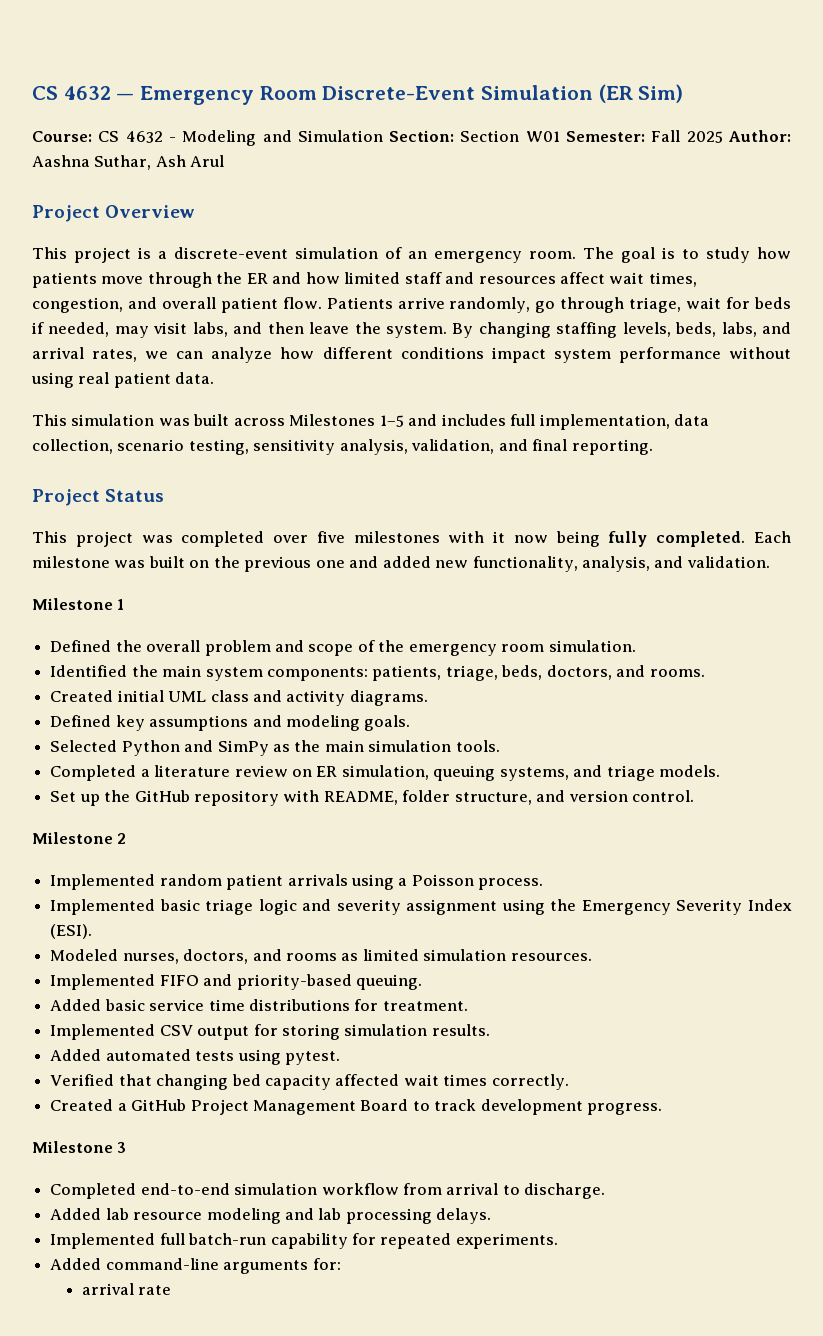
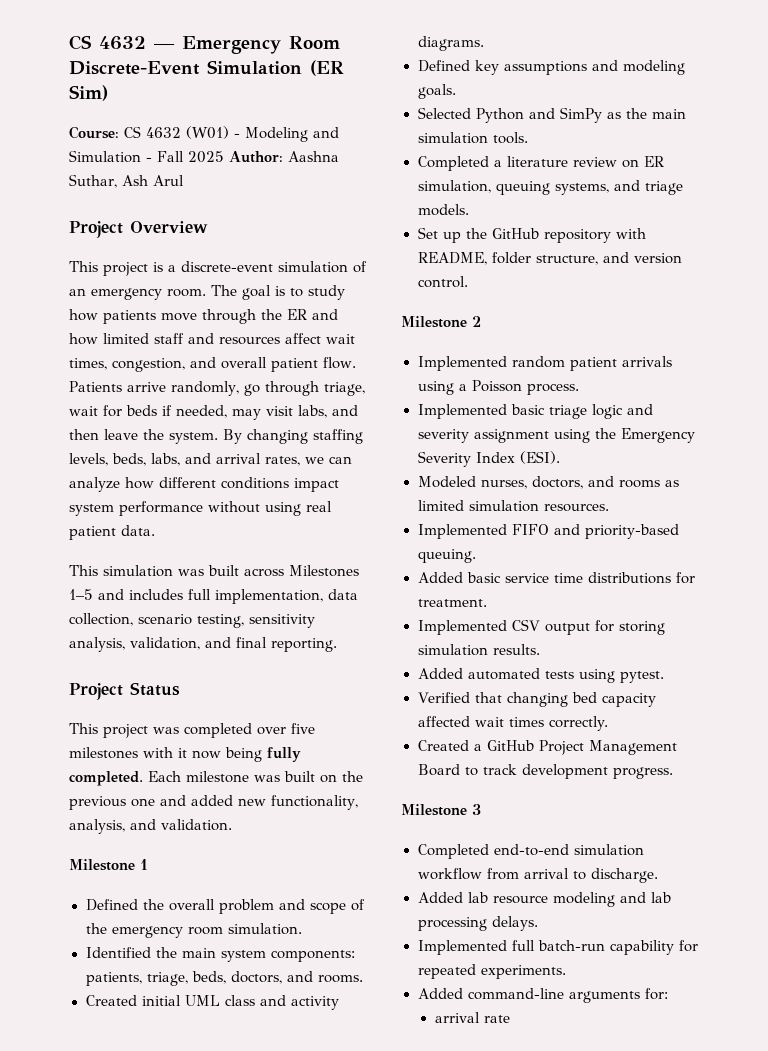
(163, 137) none -> [186,126,229,139] (W01)
[389,130,646,142] Section: Section W01 Semester: -> [146,157,152,162] -

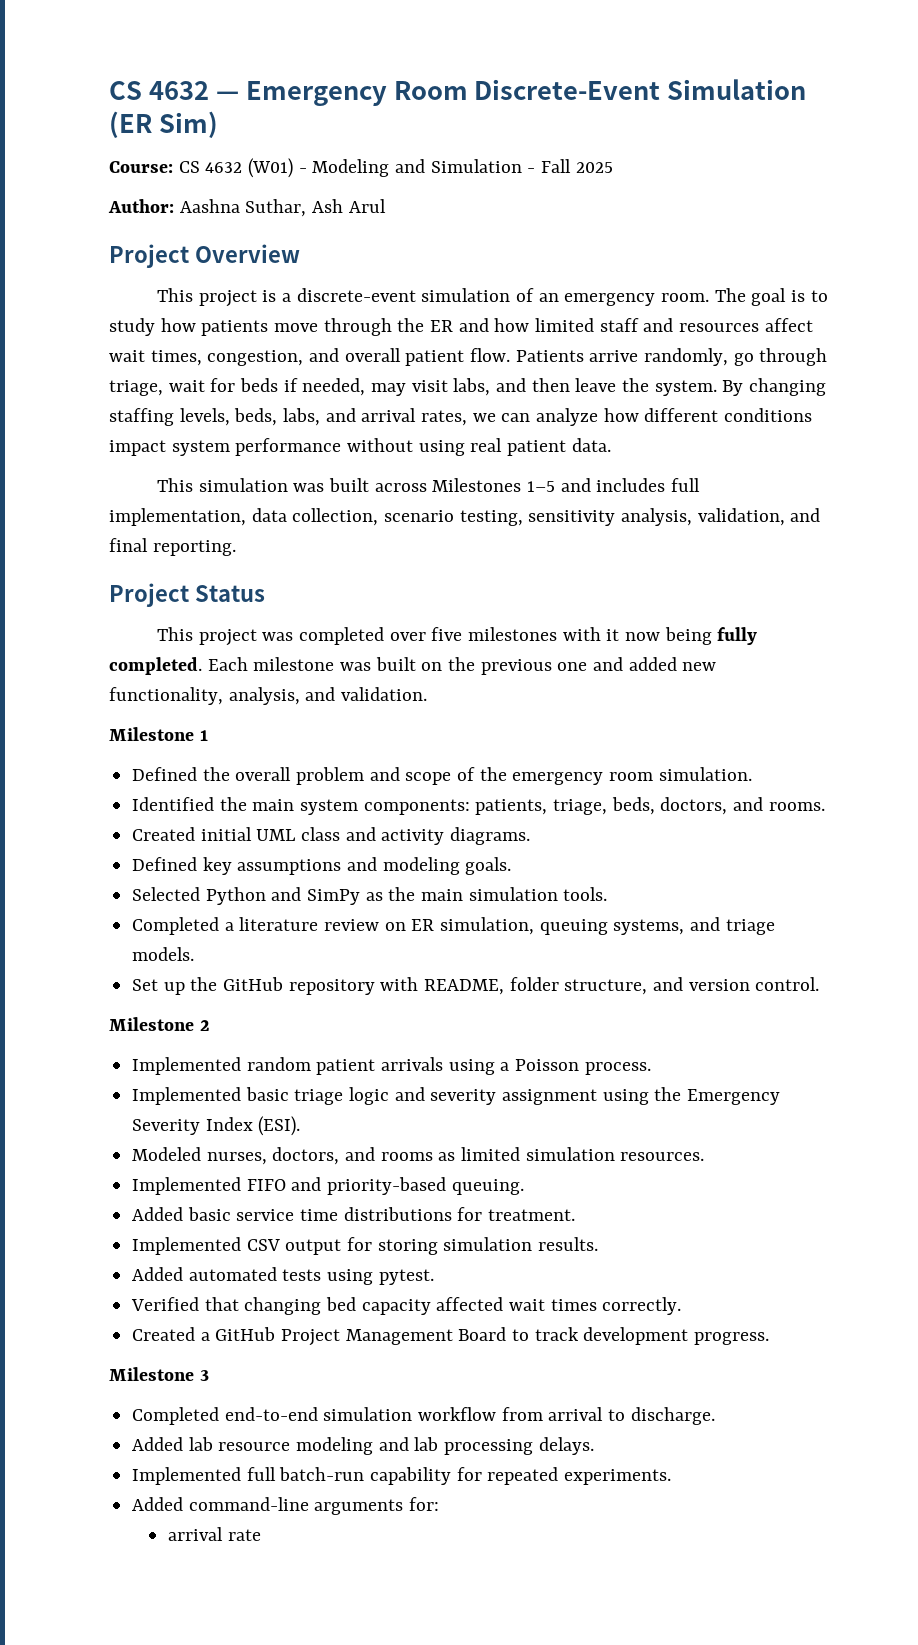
(224, 157) none -> (613, 167) //

